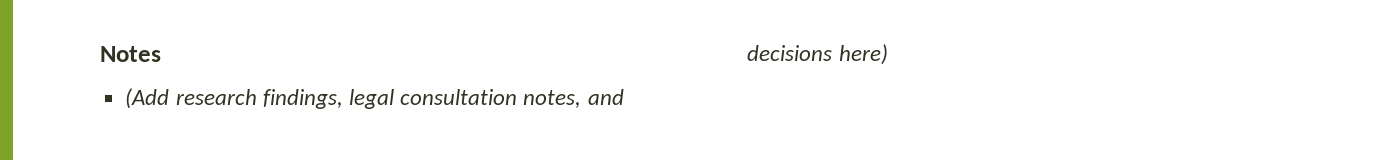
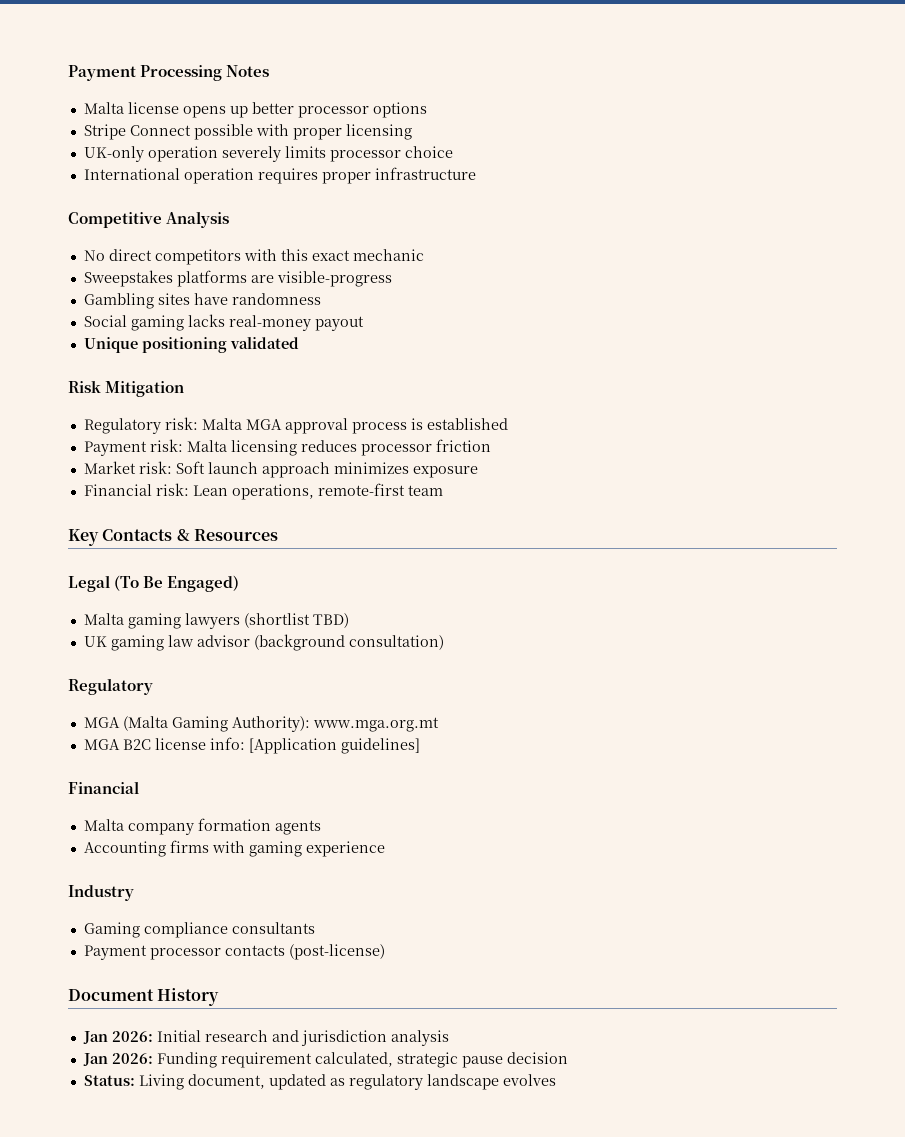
(100, 54) none -> [68,65,223,81] Payment Processing
[125,88,624,109] [747,44,888,65] (Add research findings, legal consultation notes, and decisions here) -> [83,102,427,118] [83,124,412,140] [83,146,453,162] [83,167,476,184] [68,211,230,228] [83,249,424,265] [83,270,392,287] [83,293,321,309] [83,314,364,331] [83,337,299,353] [68,380,185,397] [83,417,508,434] [83,439,491,456] [83,461,478,478] [83,483,443,500] [68,529,278,546] [68,575,240,592] [83,613,349,629] [83,634,444,651] [68,678,153,695] [83,716,439,732] [83,737,420,754] [68,781,139,794] [83,818,321,835] [83,840,385,857] [68,885,134,901] [83,922,315,938] [83,944,385,960] [68,988,220,1006] [82,1030,449,1046] [82,1052,568,1068] [83,1074,556,1090] Malta license opens up better processor options // Stripe Connect possible with proper licensing // UK-only operation severely limits processor choice // International operation requires proper infrastructure // Competitive Analysis // No direct competitors with this exact mechanic // Sweepstakes platforms are visible-progress // Gambling sites have randomness // Social gaming lacks real-money payout // Unique positioning validated // Risk Mitigation // Regulatory risk: Malta MGA approval process is established // Payment risk: Malta licensing reduces processor friction // Market risk: Soft launch approach minimizes exposure // Financial risk: Lean operations, remote-first team // Key Contacts & Resources // Legal (To Be Engaged) // Malta gaming lawyers (shortlist TBD) // UK gaming law advisor (background consultation) // Regulatory // MGA (Malta Gaming Authority): www.mga.org.mt // MGA B2C license info: [Application guidelines] // Financial // Malta company formation agents // Accounting firms with gaming experience // Industry // Gaming compliance consultants // Payment processor contacts (post-license) // Document History // Jan 2026: Initial research and jurisdiction analysis // Jan 2026: Funding requirement calculated, strategic pause decision // Status: Living document, updated as regulatory landscape evolves

